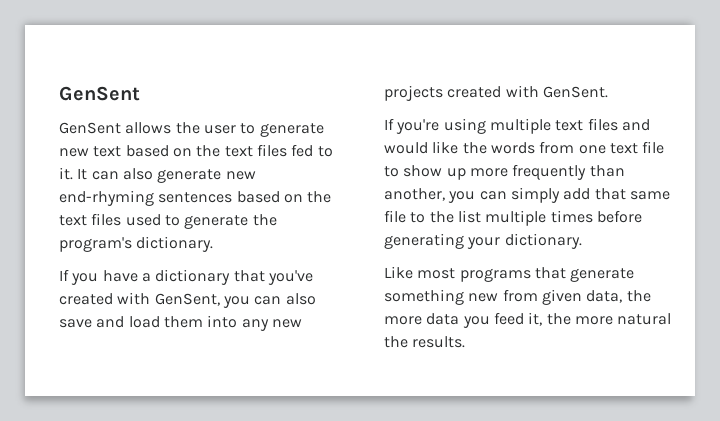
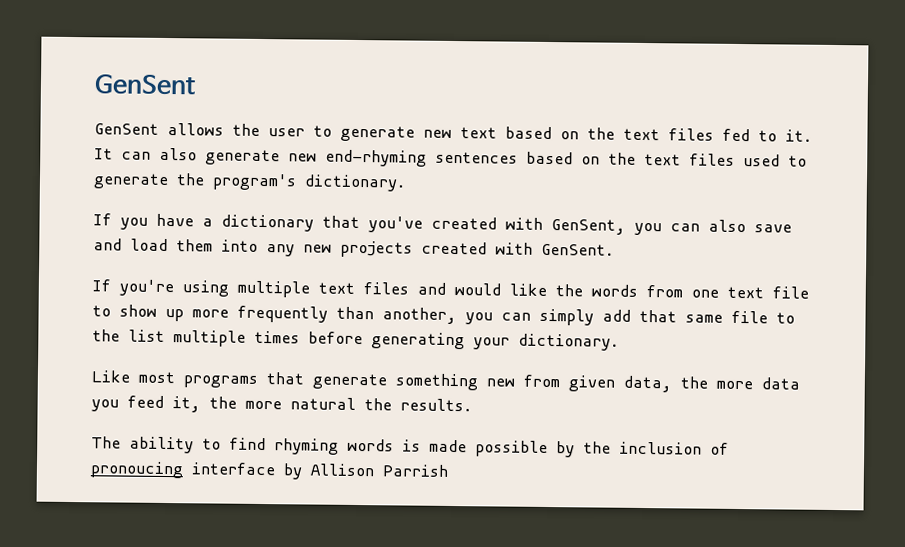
(466, 342) none -> [91,436,729,458] [90,461,448,480] // The ability to find rhyming words is made possible by the inclusion of pronoucing interface by Allison Parrish

